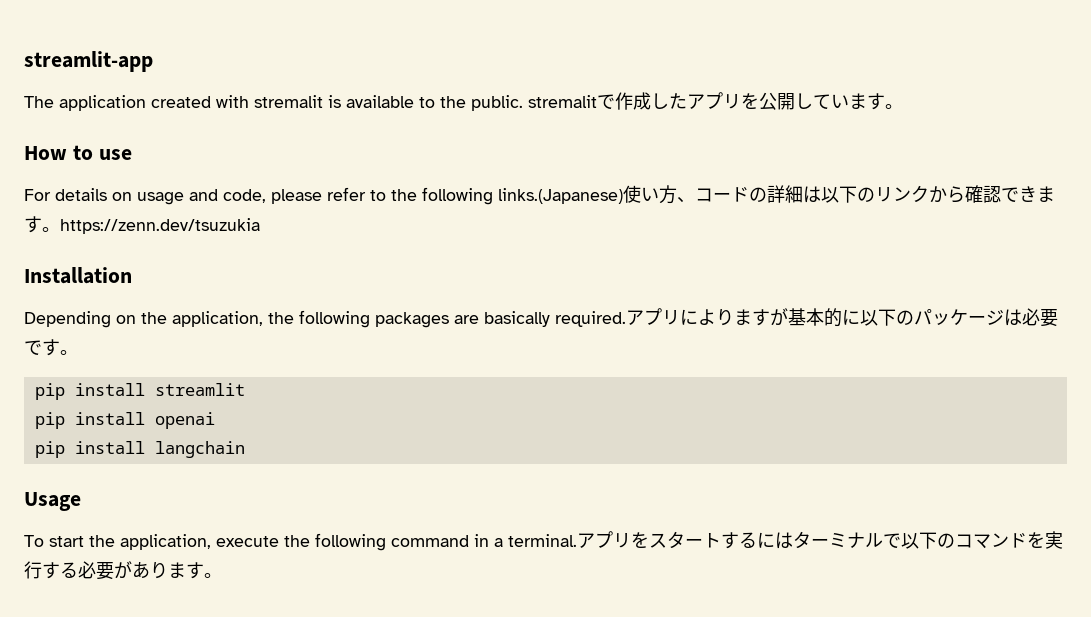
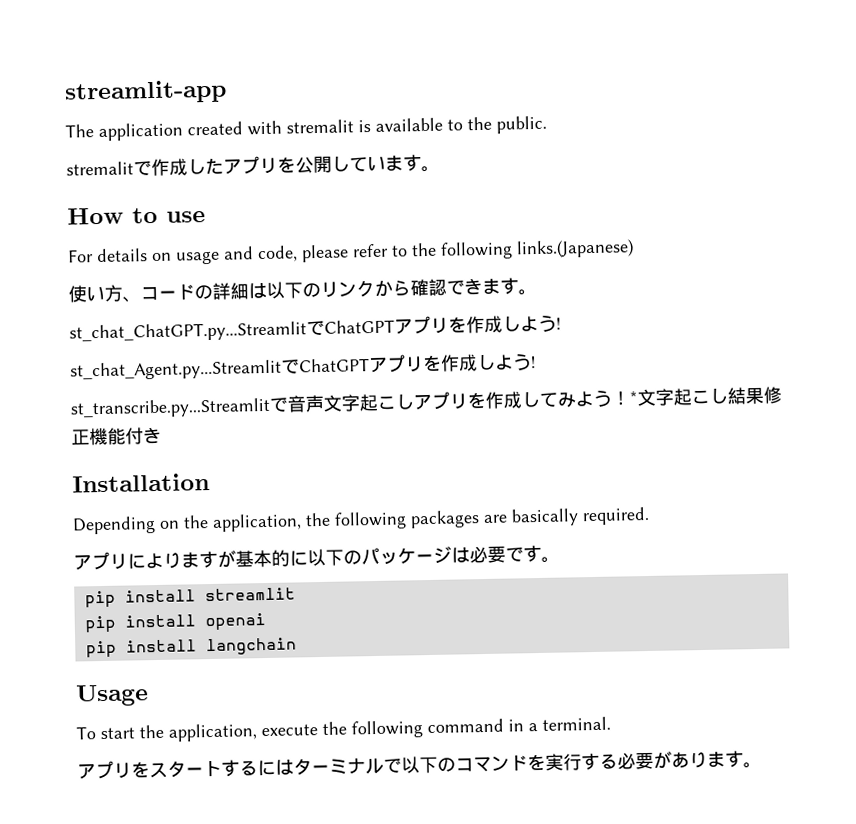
(523, 103) none -> (547, 124) //
(623, 196) none -> (634, 249) //
[60,218,260,234] https://zenn.dev/tsuzukia -> [69,314,561,343] [70,353,536,381] [70,386,782,419] [71,426,162,446] // st_chat_ChatGPT.py...StreamlitでChatGPTアプリを作成しよう! // st_chat_Agent.py...StreamlitでChatGPTアプリを作成しよう! // st_transcribe.py...Streamlitで音声文字起こしアプリを作成してみよう！*文字起こし結果修正機能付き
(626, 319) none -> (650, 516) //
(577, 540) none -> (611, 723) //

